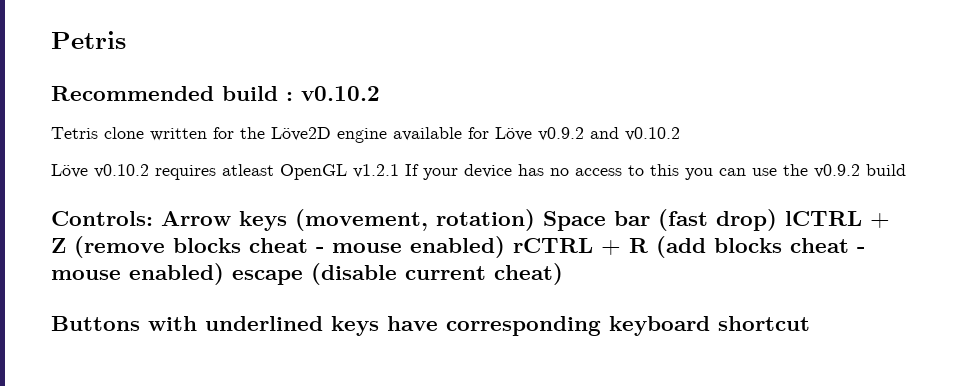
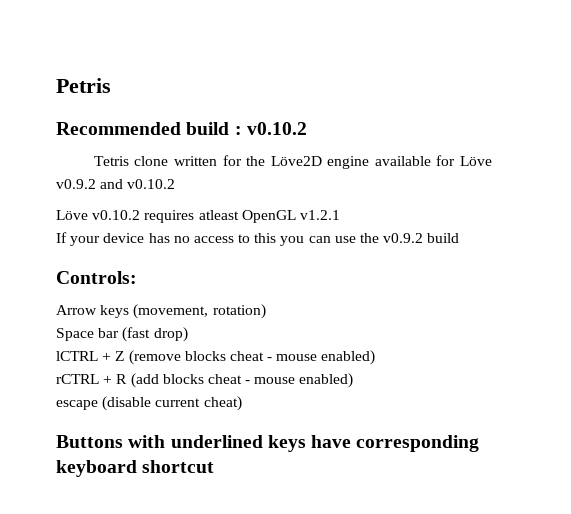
(399, 171) none -> (340, 215) //
(153, 218) none -> (137, 277) //
(535, 220) none -> (266, 311) //
(777, 220) none -> (188, 334) //
(505, 247) none -> (376, 357) //
(224, 274) none -> (354, 380) //

